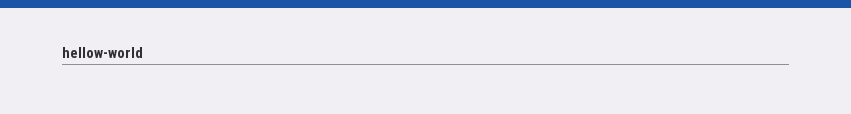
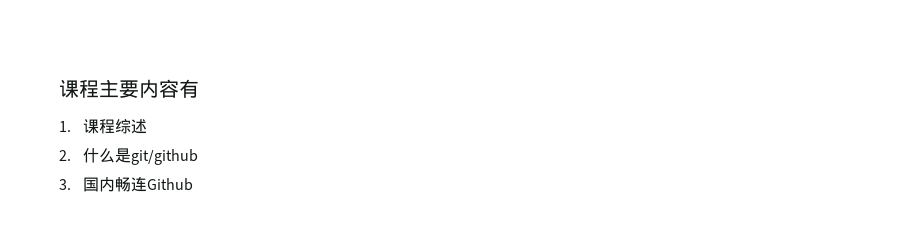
[62,47,143,58] hellow-world -> [59,79,199,98] [59,118,147,134] [59,148,198,165] [59,177,193,192] 课程主要内容有 // 1.课程综述 // 2.什么是git/github // 3.国内畅连Github

